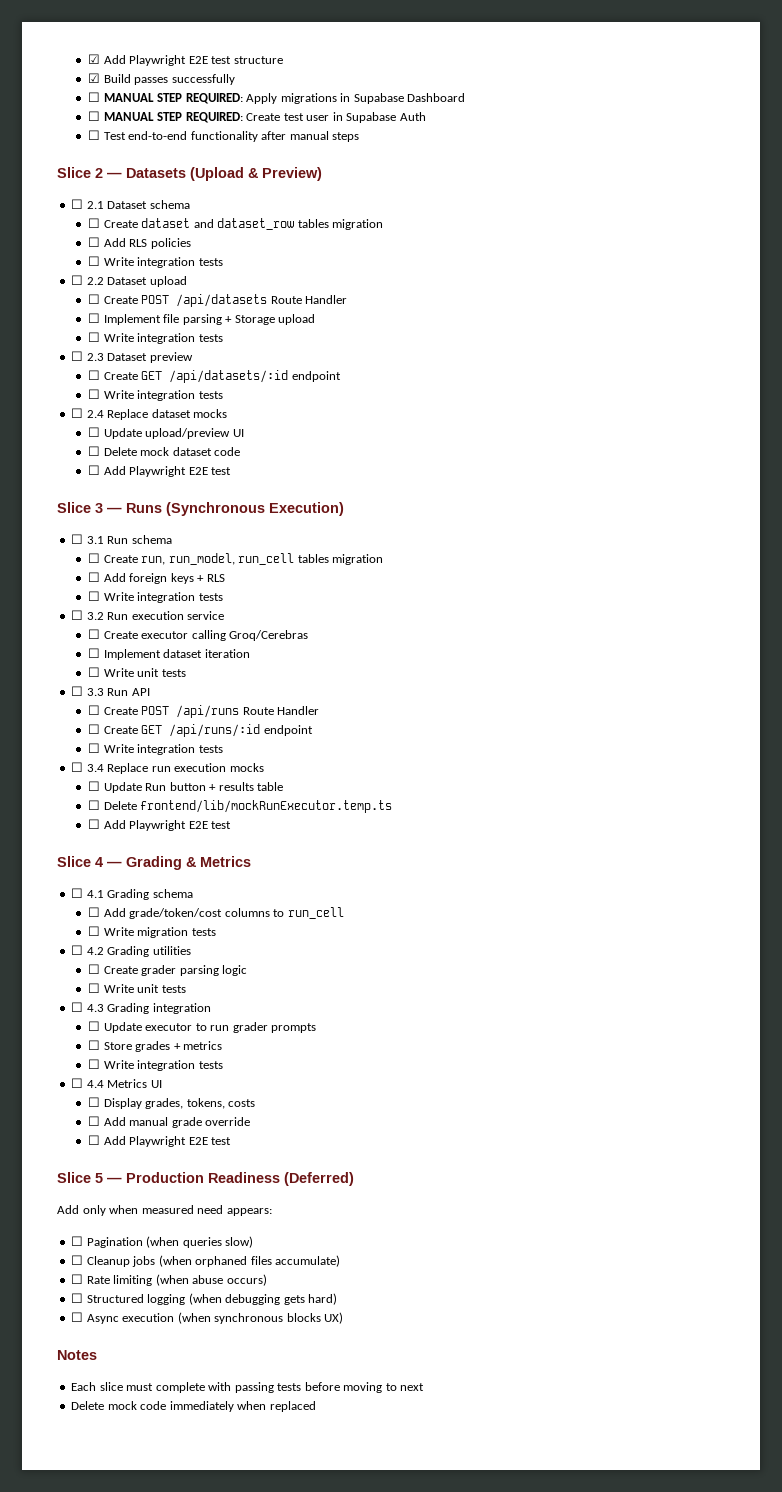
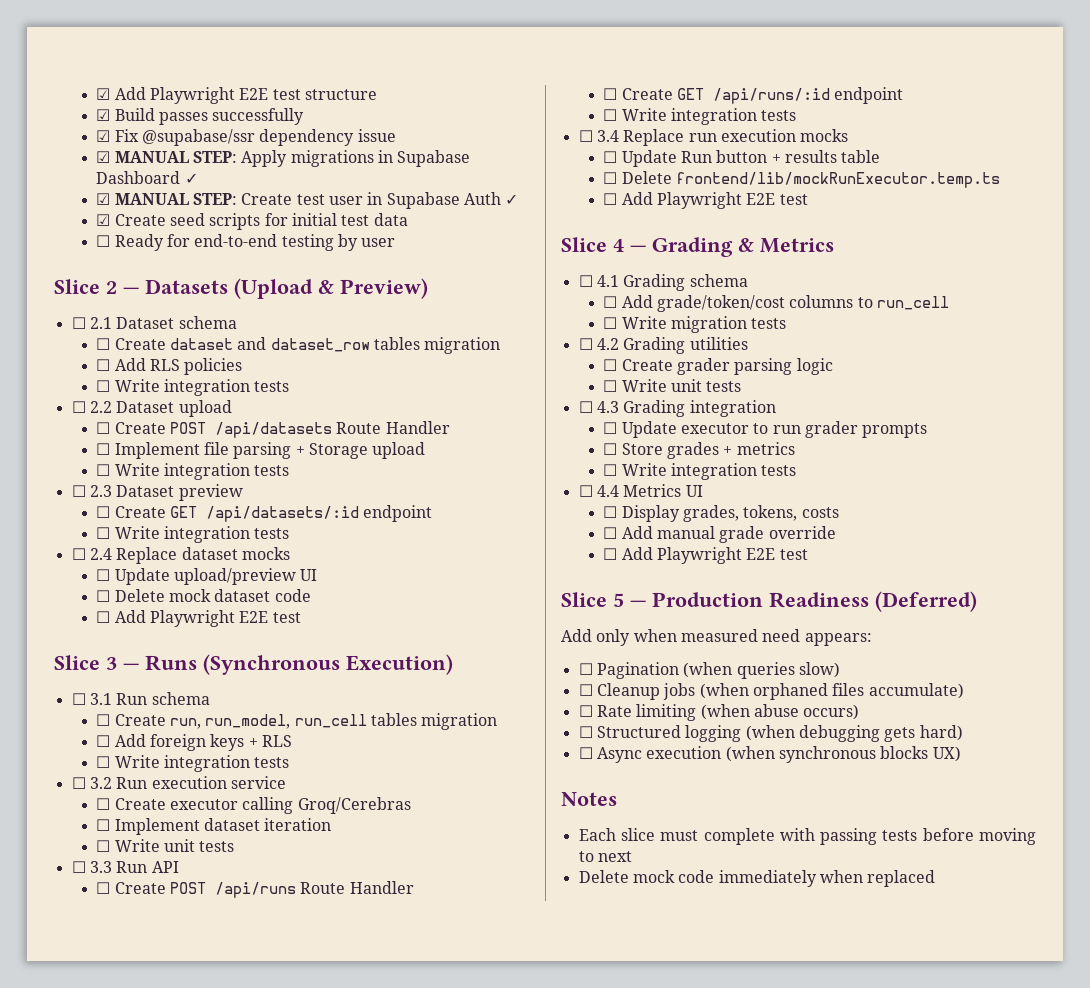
[88,92,243,104] ☐ MANUAL STEP REQUIRED: -> [96,129,396,146] [96,151,238,163] ☑ Fix @supabase/ssr dependency issue // ☑ MANUAL STEP:
[88,111,243,123] // ☐ MANUAL STEP REQUIRED: -> [184,173,198,184] [96,193,238,205] ✓ // ☑ MANUAL STEP:
[88,130,360,142] // ☐ Test end-to-end functionality after manual steps -> [505,194,519,205] [96,213,408,230] [96,234,396,251] ✓ // ☑ Create seed scripts for initial test data // ☐ Ready for end-to-end testing by user

